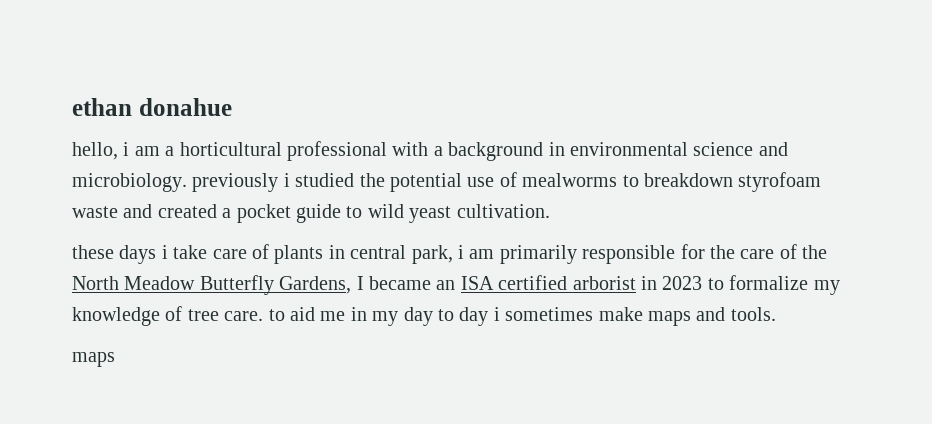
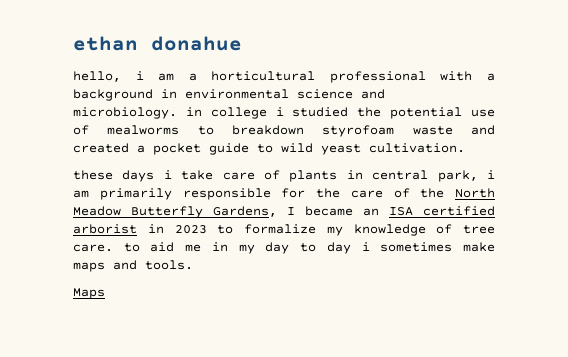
[192,173,279,192] previously -> [185,107,267,119] in college
[72,352,115,367] maps -> [73,288,105,299] Maps

